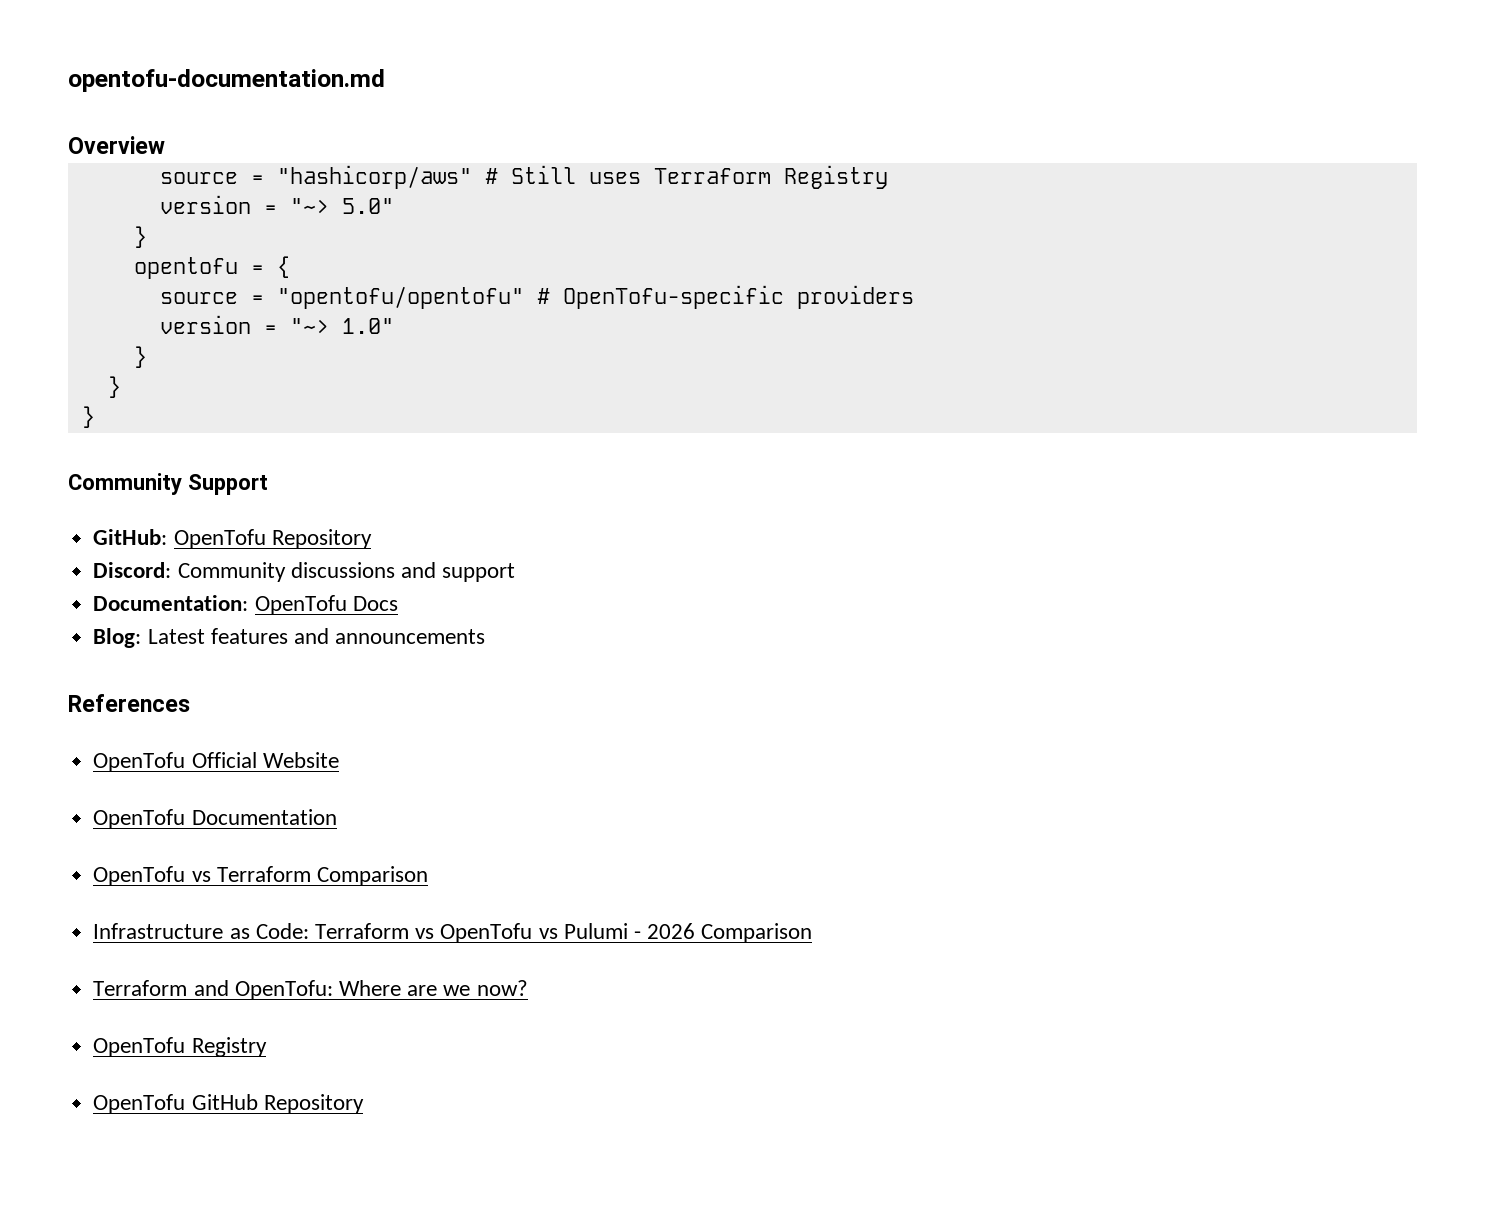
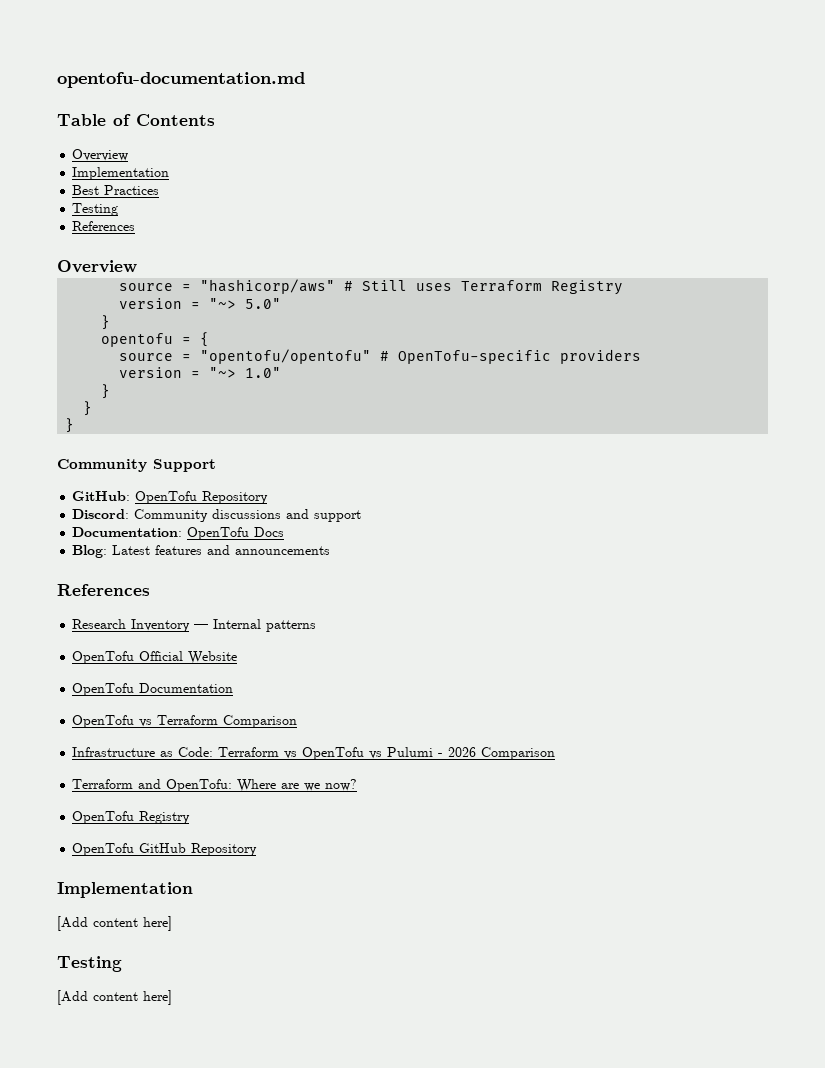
(385, 80) none -> [57,114,215,126] [72,149,129,161] [72,167,170,180] [72,185,160,195] [72,203,119,216] [72,221,136,231] // Table of Contents // Overview // Implementation // Best Practices // Testing // References
(190, 703) none -> [72,619,317,632] // Research Inventory — Internal patterns
(364, 1104) none -> [57,882,193,898] [57,916,172,931] [57,956,122,972] [57,990,172,1005] // Implementation // [Add content here] // Testing // [Add content here]

